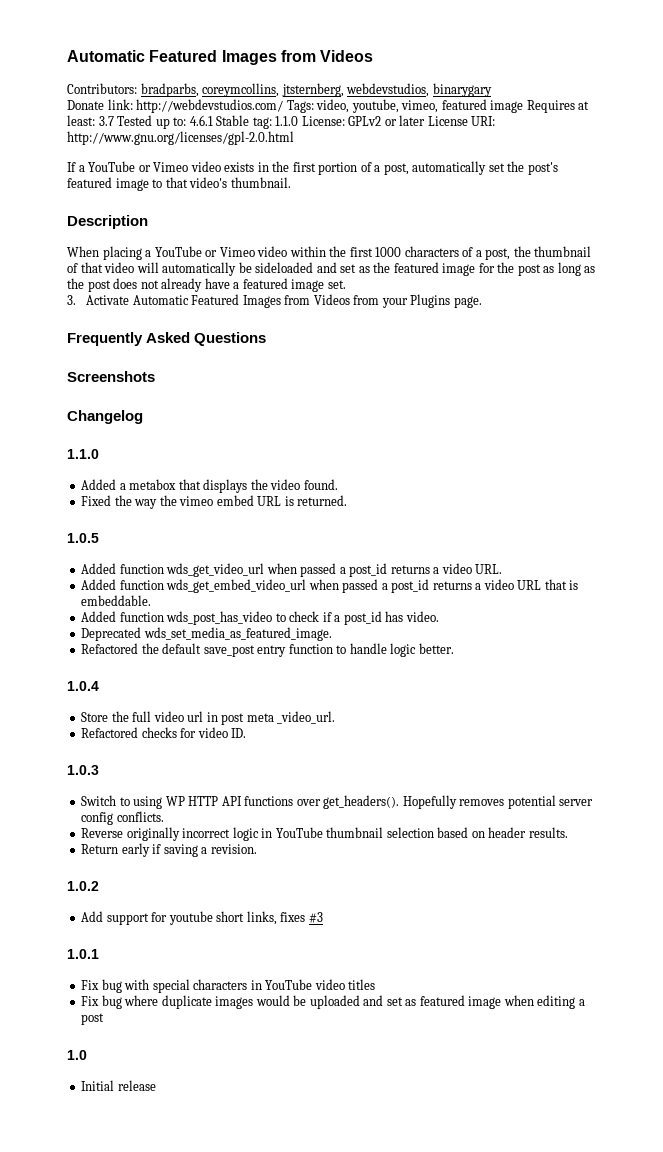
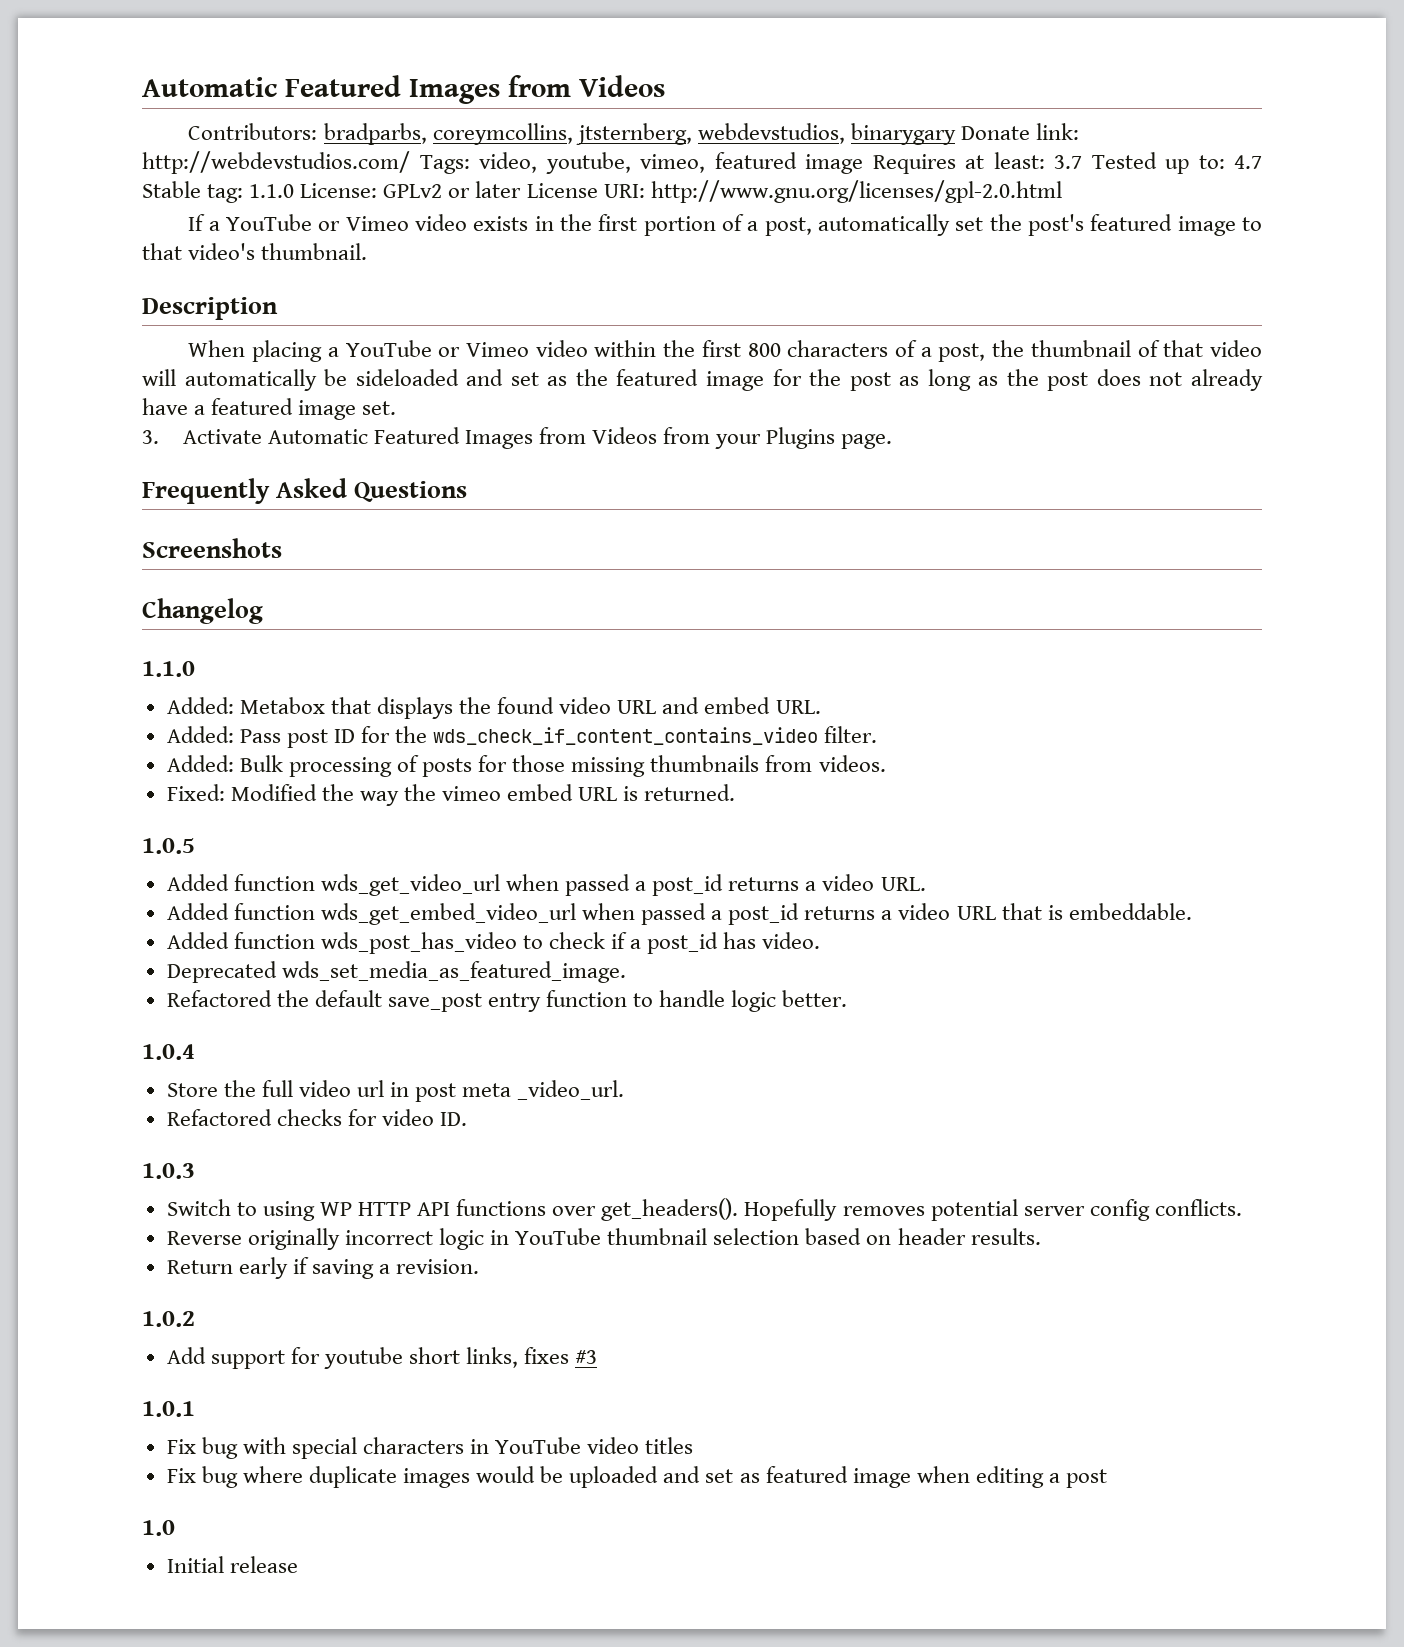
(492, 90) // -> (956, 134) none
[189,115,213,126] 4.6.1 -> [1234,155,1262,169] 4.7
[375,247,402,257] 1000 -> [747,343,781,357] 800
[81,479,338,493] [81,495,112,506] Added a metabox that displays the video found. // Fixed -> [166,697,821,719] [166,726,878,748] [166,755,886,777] [166,784,317,801] Added: Metabox that displays the found video URL and embed URL. // Added: Pass post ID for the wds_check_if_content_contains_video filter. // Added: Bulk processing of posts for those missing thumbnails from videos. // Fixed: Modified

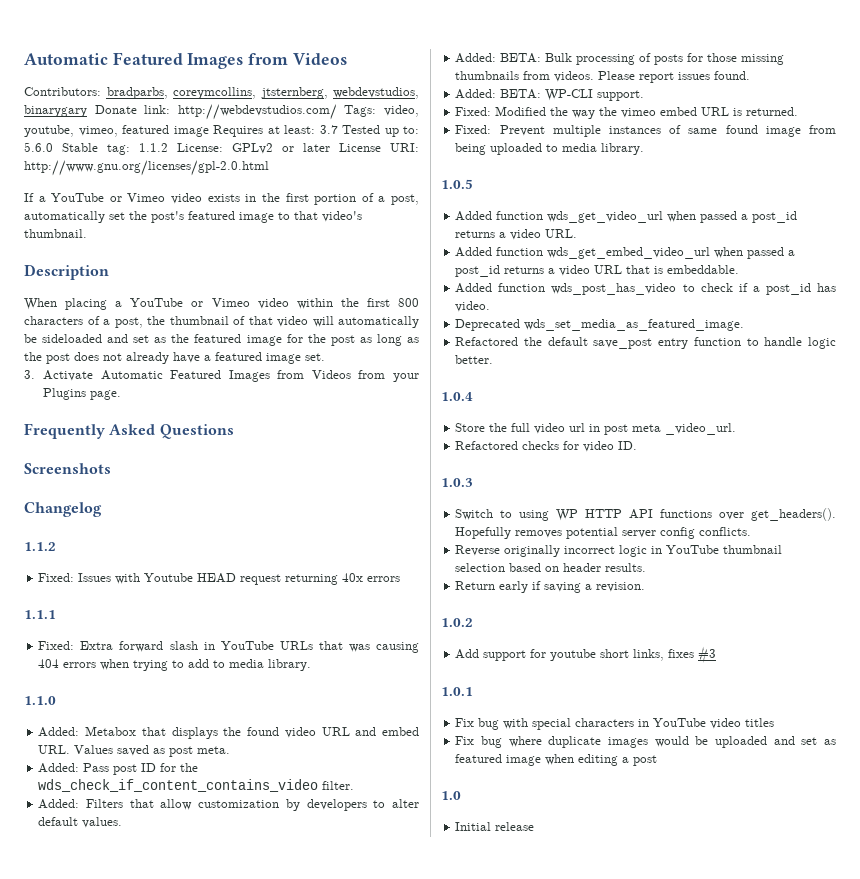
[1234,155,1262,169] 4.7 -> [24,142,53,152] 5.6.0
[249,184,295,198] 1.1.0 -> [139,143,168,152] 1.1.2
(263, 611) none -> [24,542,56,551] [38,573,401,585] [24,610,56,619] [38,641,419,653] [38,659,312,671] // 1.1.2 // Fixed: Issues with Youtube HEAD request returning 40x errors // 1.1.1 // Fixed: Extra forward slash in YouTube URLs that was causing 404 errors when trying to add to media library.
(821, 707) none -> [74,745,231,757] Values saved as post meta.
(234, 763) none -> [86,799,419,811] [38,817,123,828] [455,53,542,63] Filters that allow customization by developers to alter default values. // Added: BETA:
(886, 763) none -> [598,71,751,83] [455,89,645,101] Please report issues found. // Added: BETA: WP-CLI support.
(736, 792) none -> [455,125,836,137] [455,143,645,155] // Fixed: Prevent multiple instances of same found image from being uploaded to media library.

